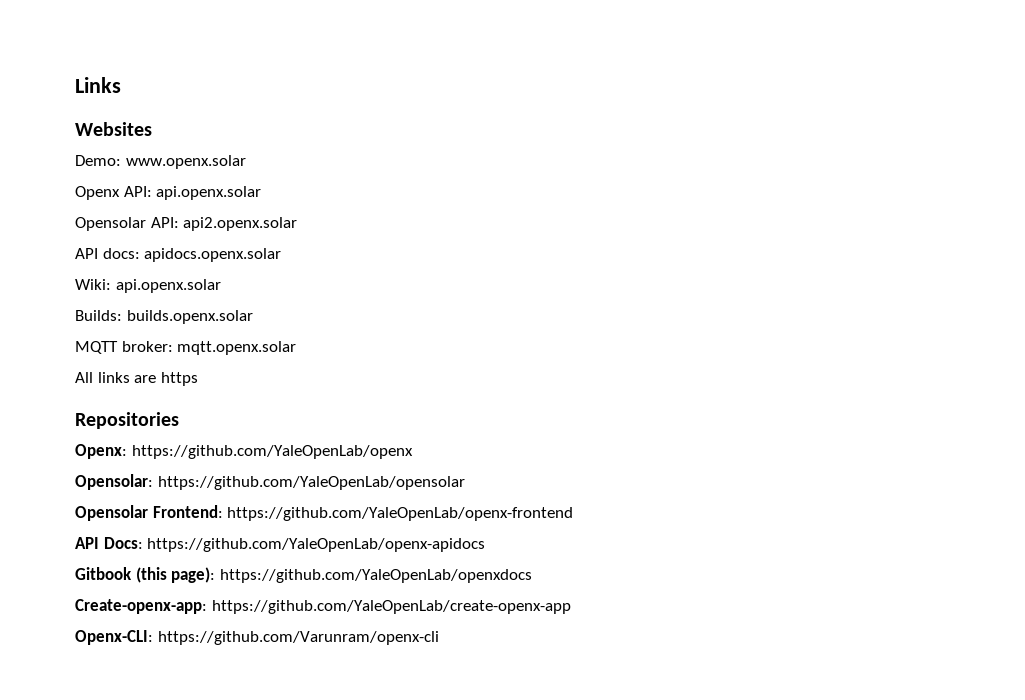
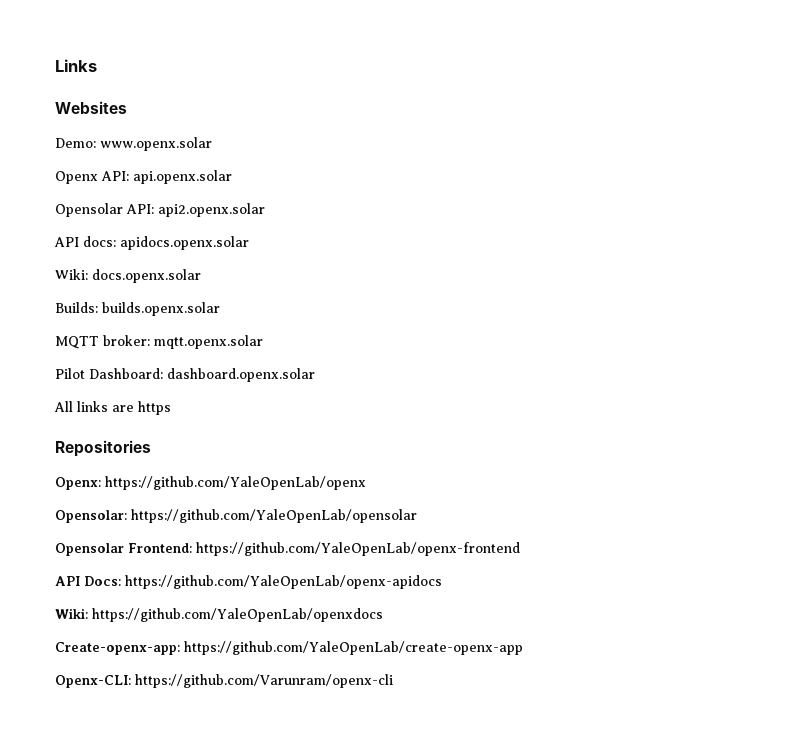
[115,279,221,293] api.openx.solar -> [92,269,201,283] docs.openx.solar
(297, 348) none -> [55,368,315,382] // Pilot Dashboard: dashboard.openx.solar
[75,567,216,583] Gitbook (this page): -> [55,608,88,619] Wiki:

